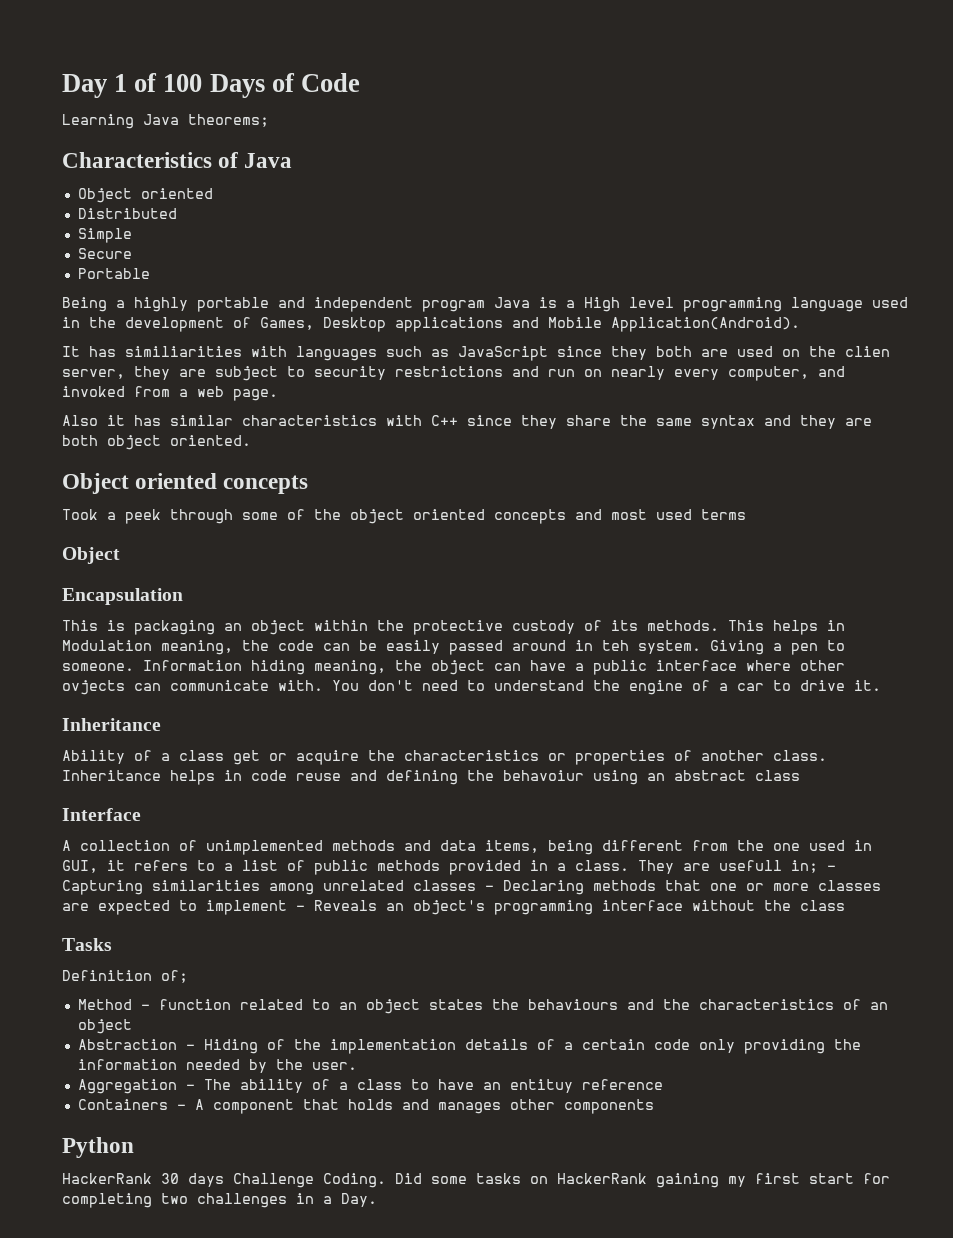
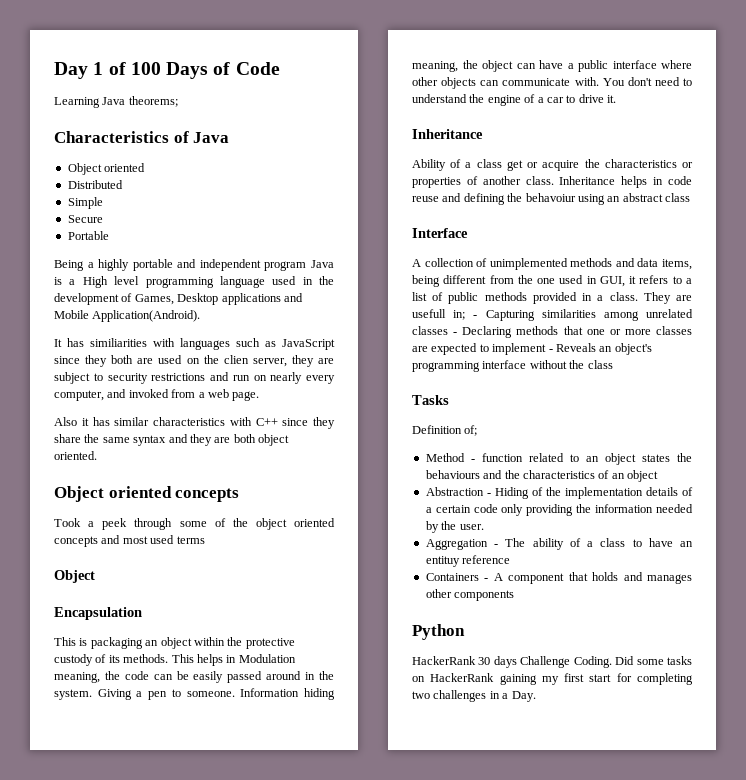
[602,640,629,651] teh -> [319,671,334,680] the
[62,680,125,695] ovjects -> [441,77,477,89] objects

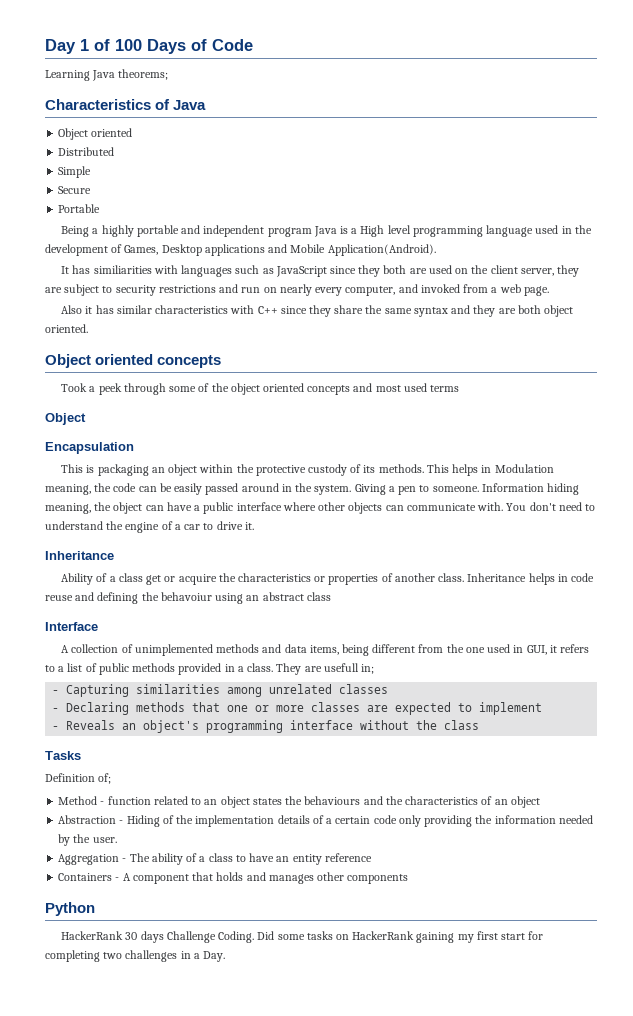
[223,355,249,364] clien -> [490,265,518,274] client
(466, 315) none -> (375, 669) //
(448, 330) none -> (389, 689) //
(547, 349) none -> (543, 708) //
[425,556,460,567] entituy -> [292,854,322,865] entity

